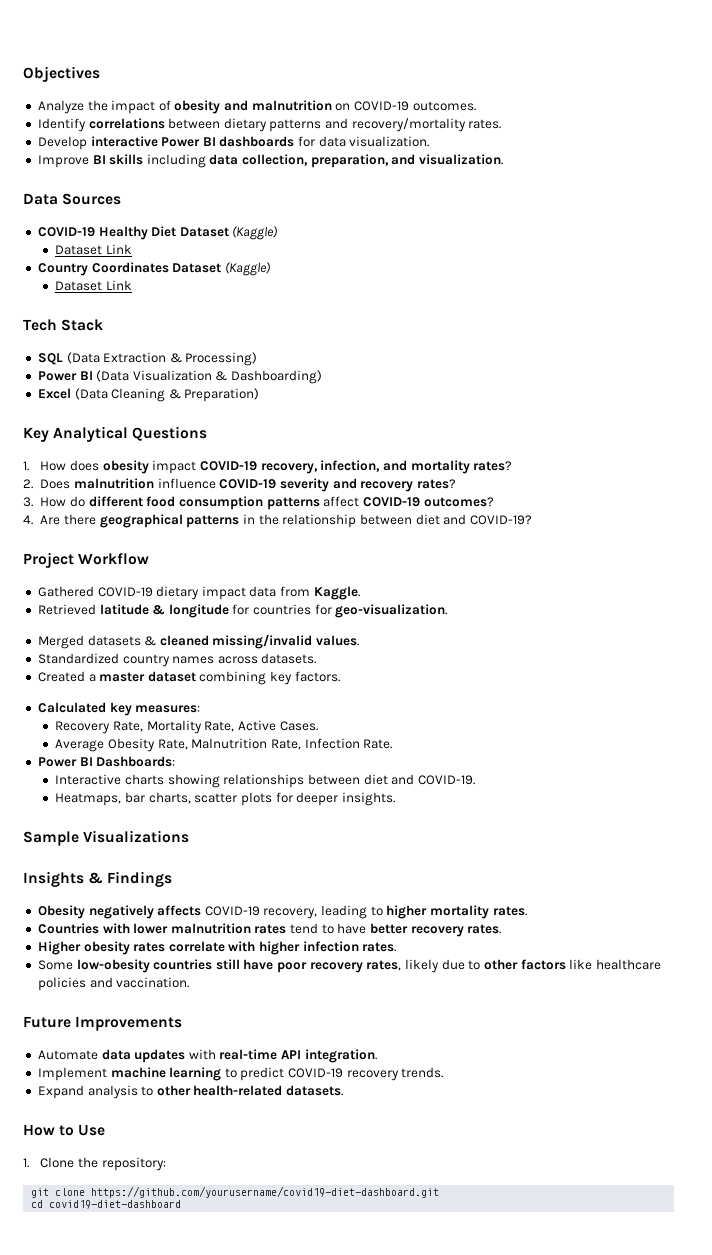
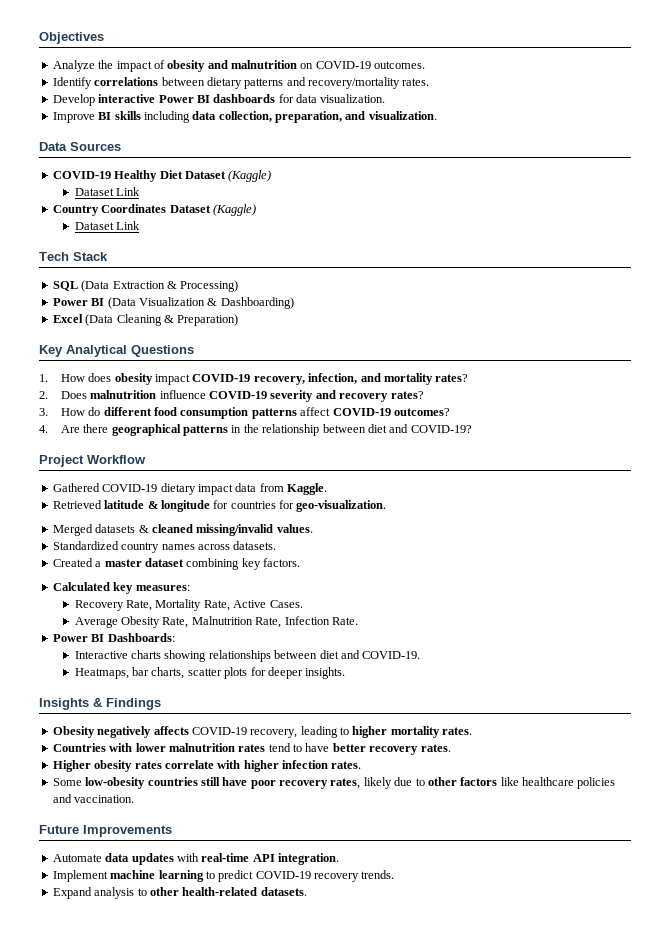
[23,830,190,846] // Sample Visualizations -> (346, 673) none
[23,1124,106,1136] [23,1157,166,1171] [31,1186,440,1198] [31,1200,182,1209] // How to Use // 1. Clone the repository: // git clone https://github.com/yourusername/covid19-diet-dashboard.git // cd covid19-diet-dashboard -> (307, 891) none

